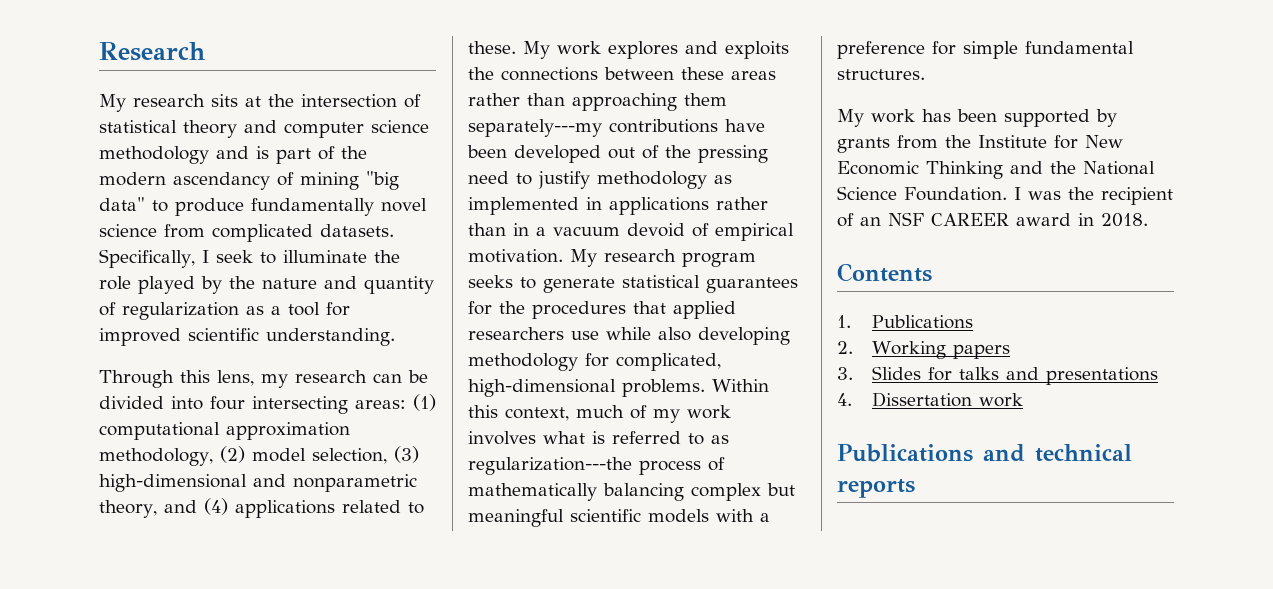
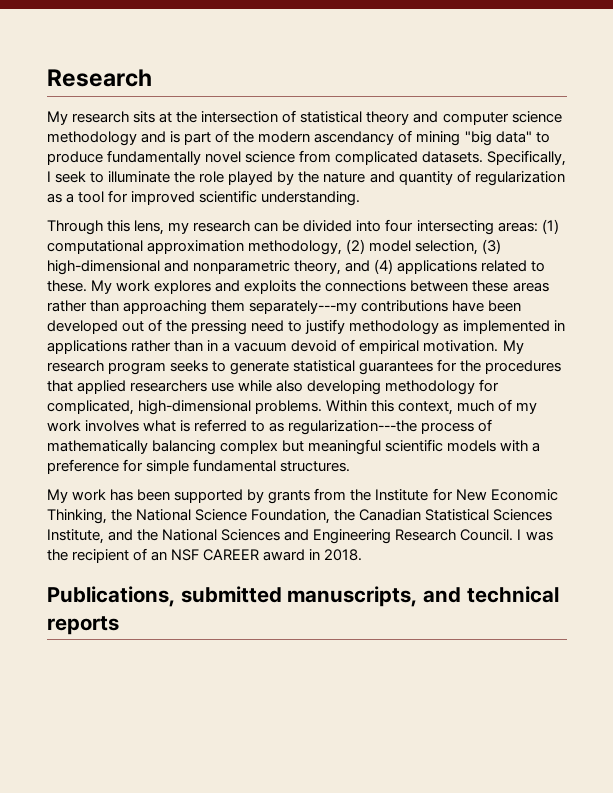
[926,161,1155,179] [837,186,1007,201] Thinking and the National Science Foundation. -> [47,509,553,524] [47,529,514,544] Thinking, the National Science Foundation, the Canadian Statistical Sciences Institute, and the National Sciences and Engineering Research Council.
[837,263,932,282] [837,315,974,329] [837,341,1011,359] [837,366,1159,385] [837,392,1024,407] [837,444,973,462] Contents // 1. Publications // 2. Working papers // 3. Slides for talks and presentations // 4. Dissertation work // Publications -> [47,586,418,607] Publications, submitted manuscripts,

